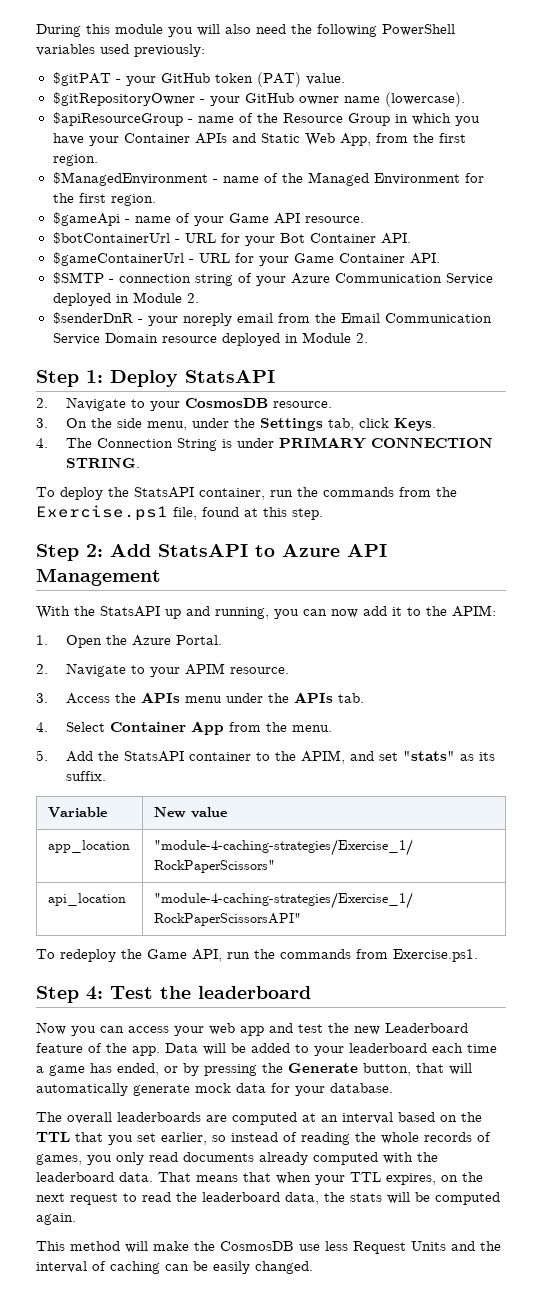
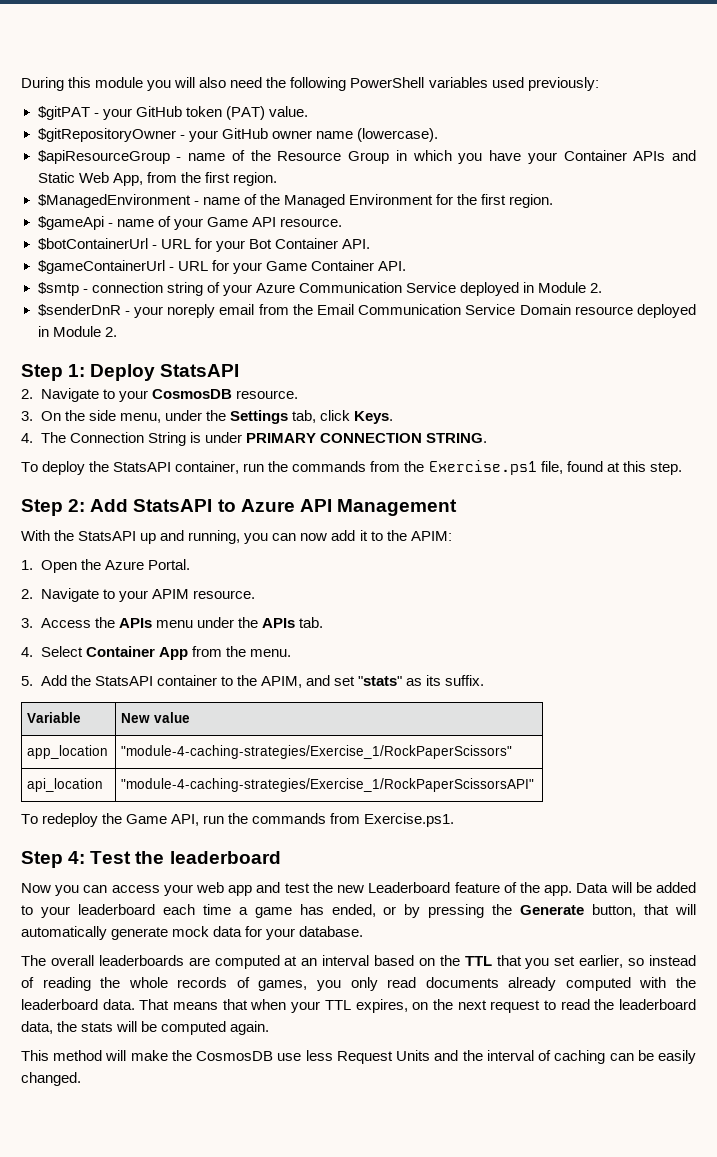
[52,272,104,284] $SMTP -> [37,282,79,296] $smtp

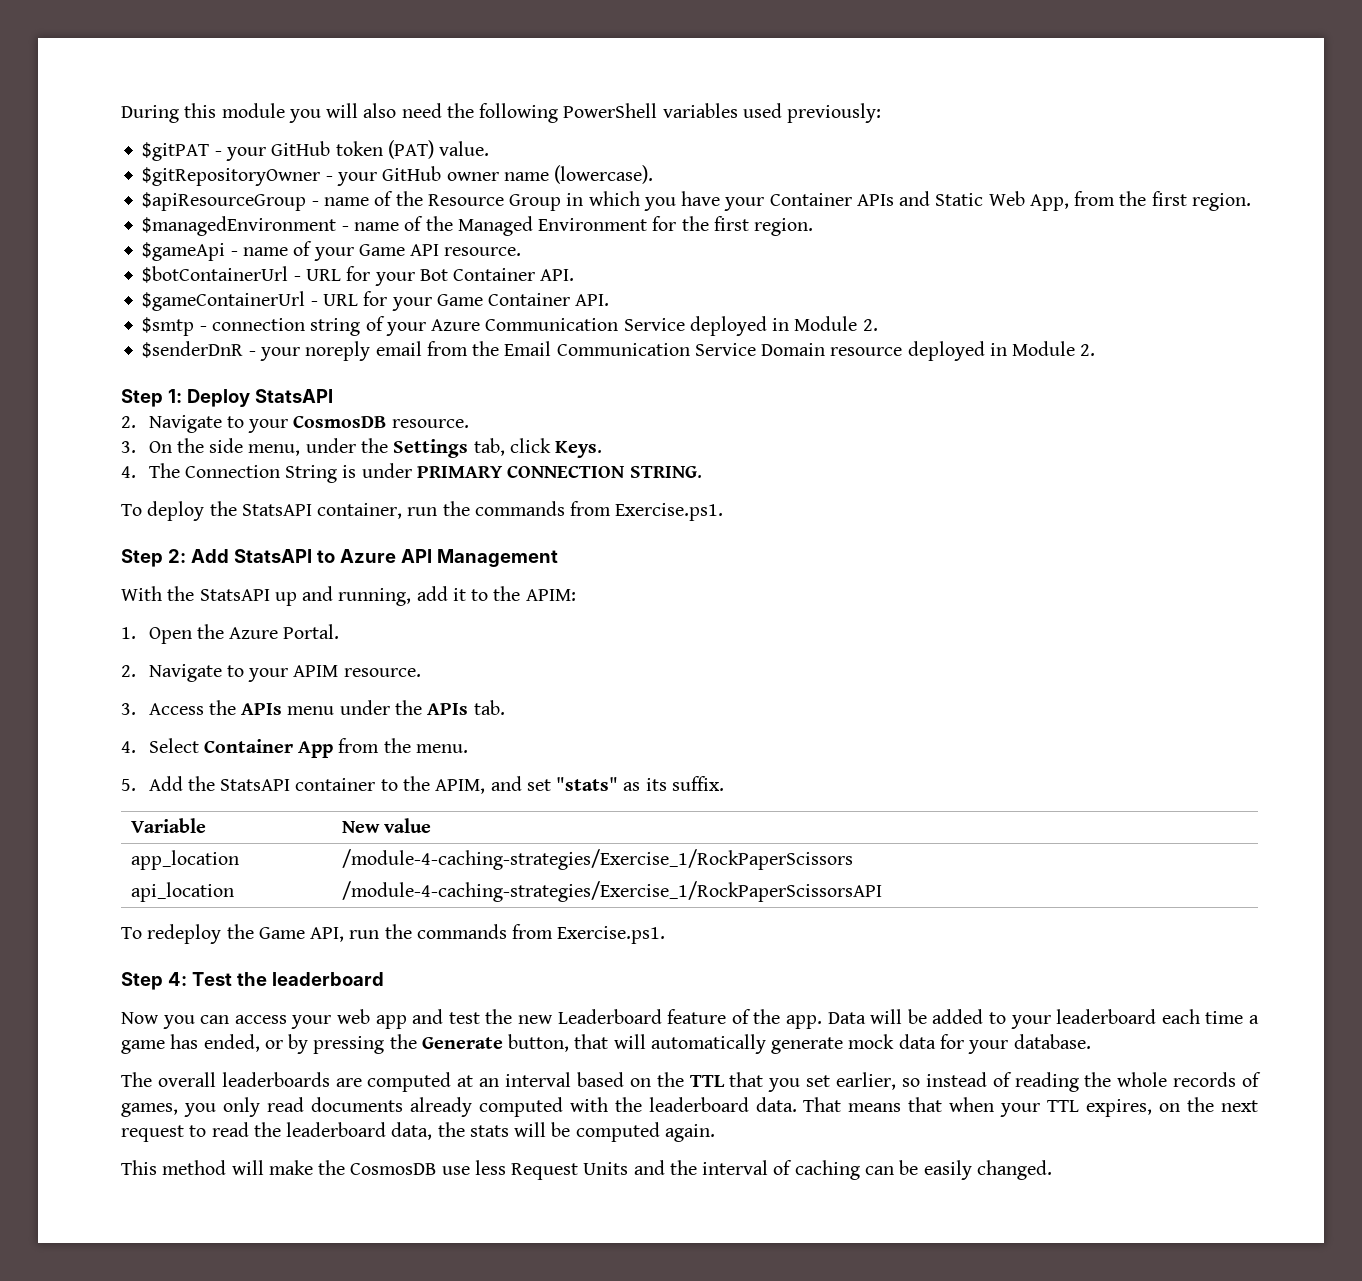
[37,194,191,208] $ManagedEnvironment -> [142,216,337,236] $managedEnvironment
[404,460,682,475] the Exercise.ps1 file, found at this step. -> [615,503,724,521] Exercise.ps1.
[244,533,328,544] you can now -> (412, 597) none
[121,745,513,759] "module-4-caching-strategies/Exercise_1/RockPaperScissors" -> [341,849,853,870] /module-4-caching-strategies/Exercise_1/RockPaperScissors
[121,778,535,792] "module-4-caching-strategies/Exercise_1/RockPaperScissorsAPI" -> [341,881,882,902] /module-4-caching-strategies/Exercise_1/RockPaperScissorsAPI

